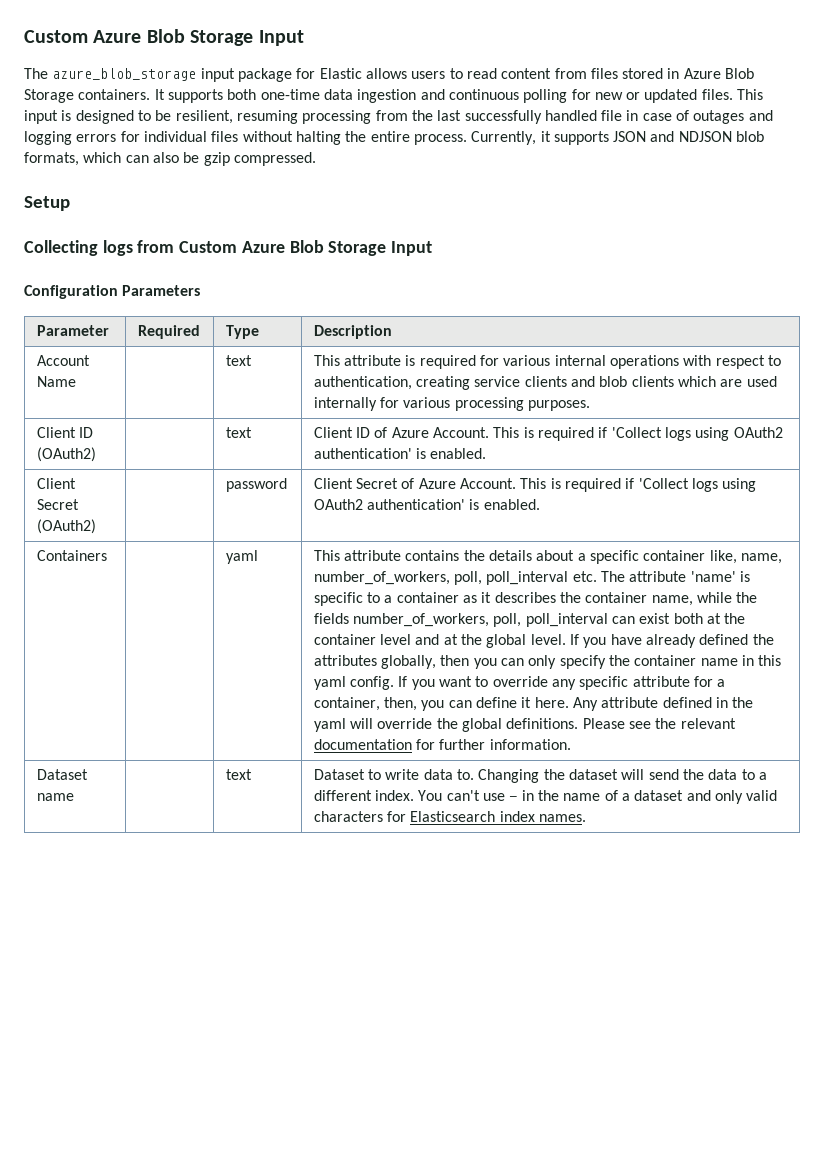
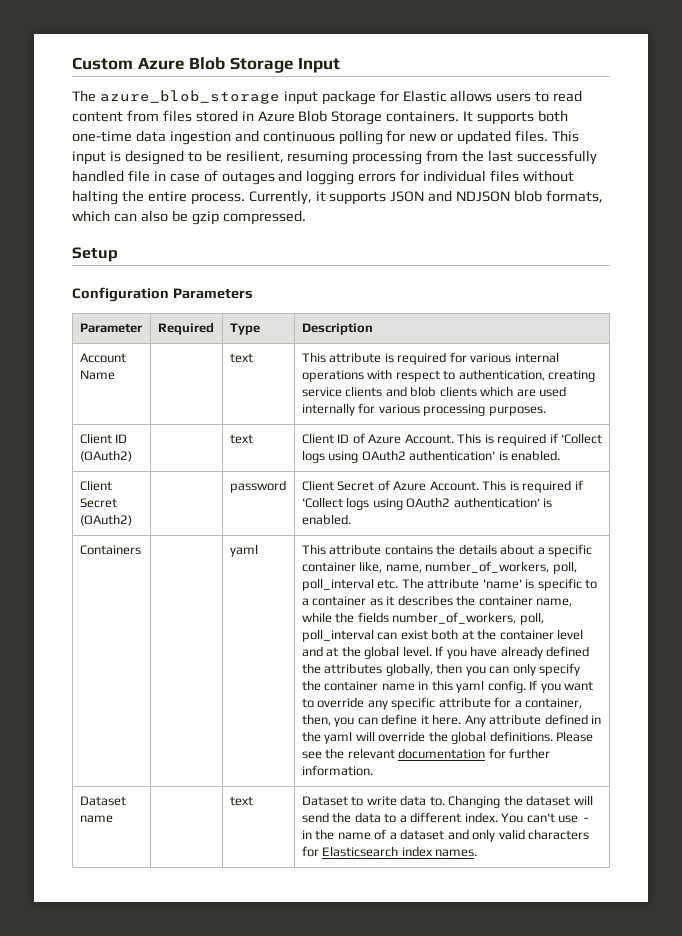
[24,240,433,256] // Collecting logs from Custom Azure Blob Storage Input -> (118, 254) none

